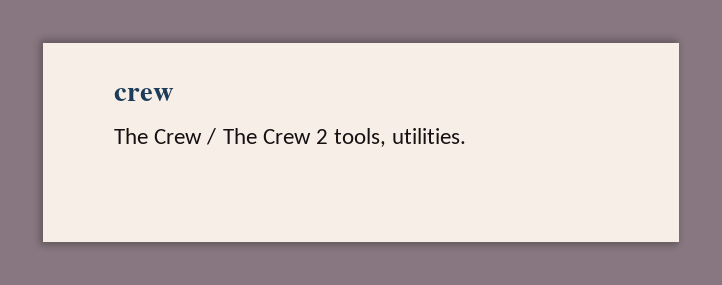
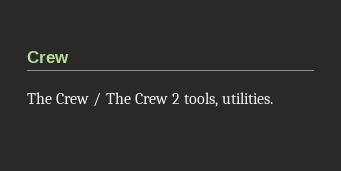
[114,88,174,101] crew -> [27,51,69,63] Crew

